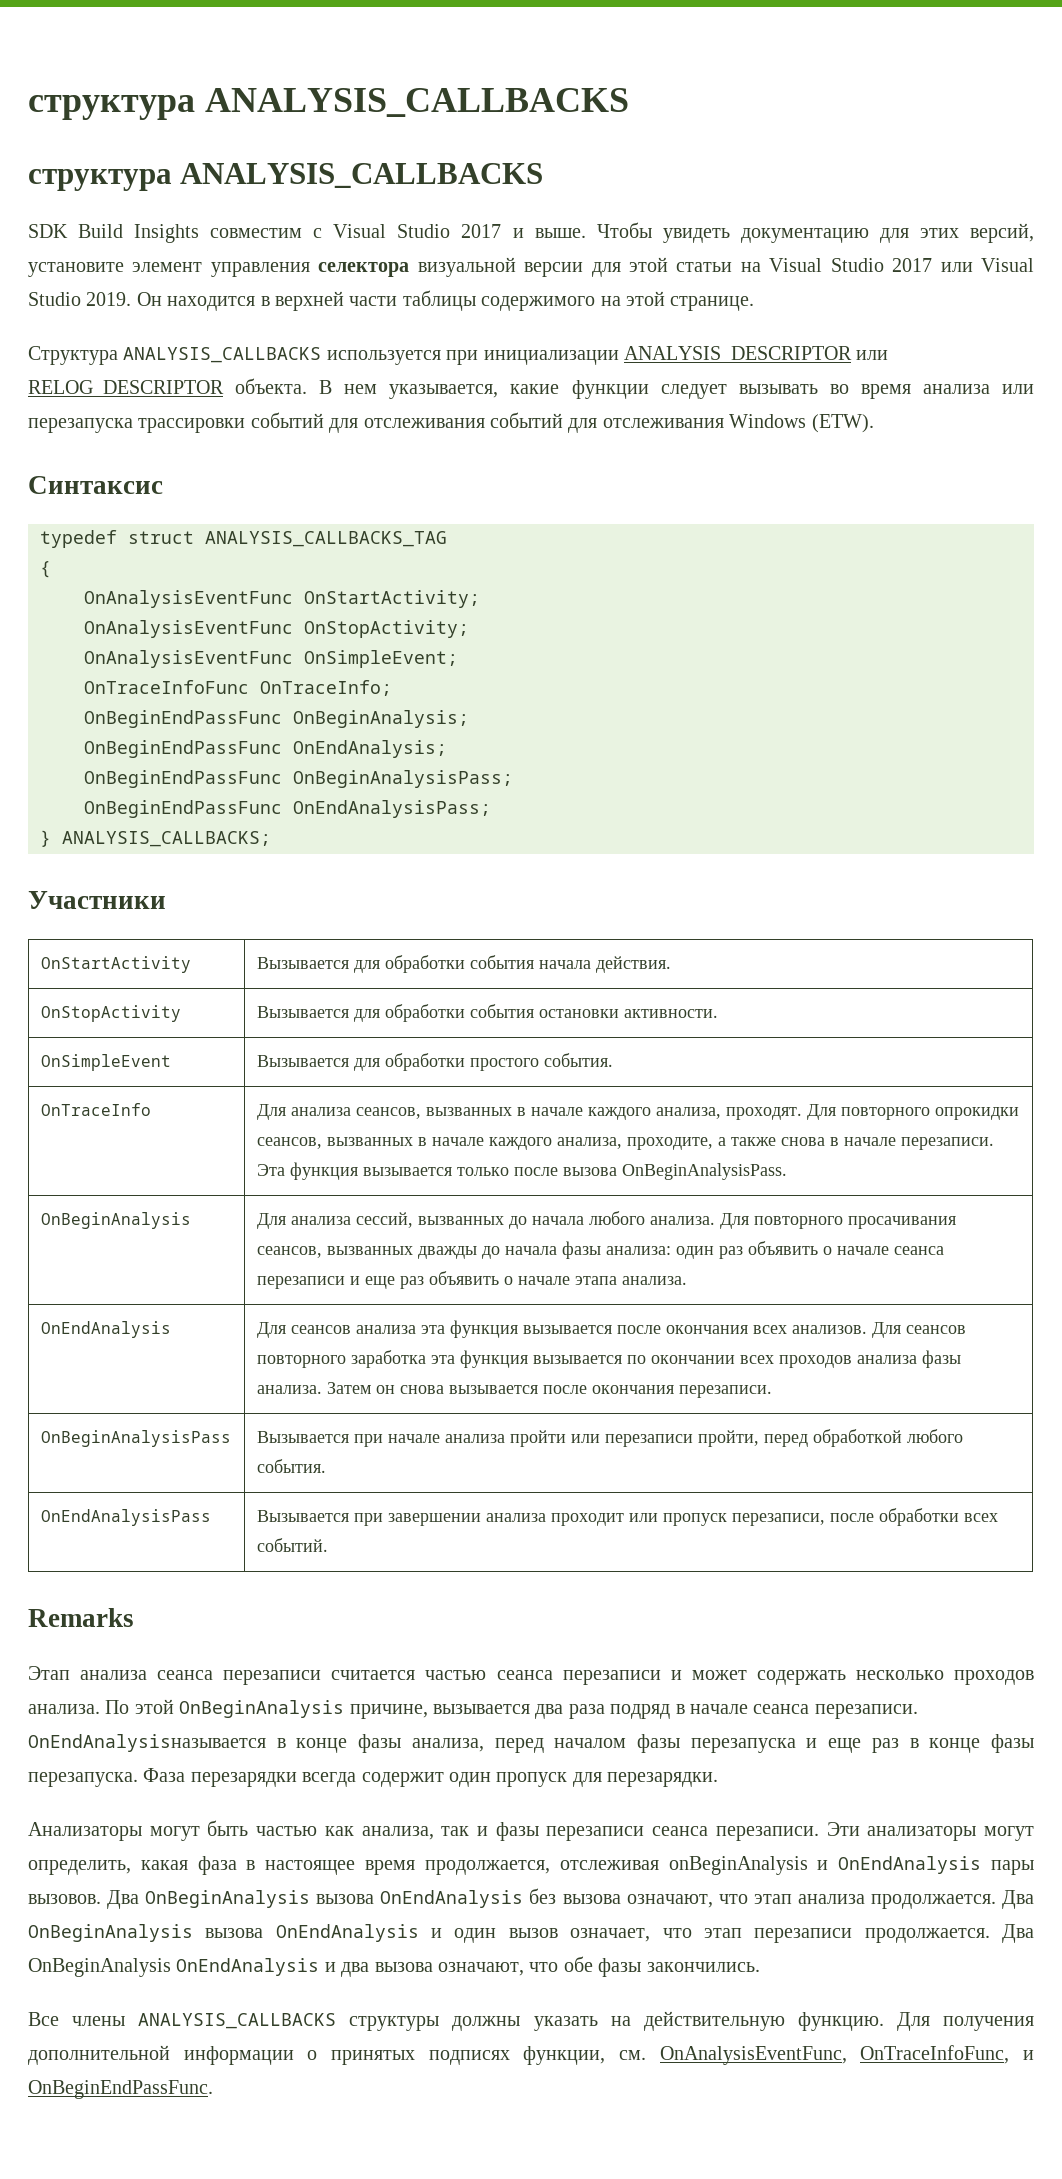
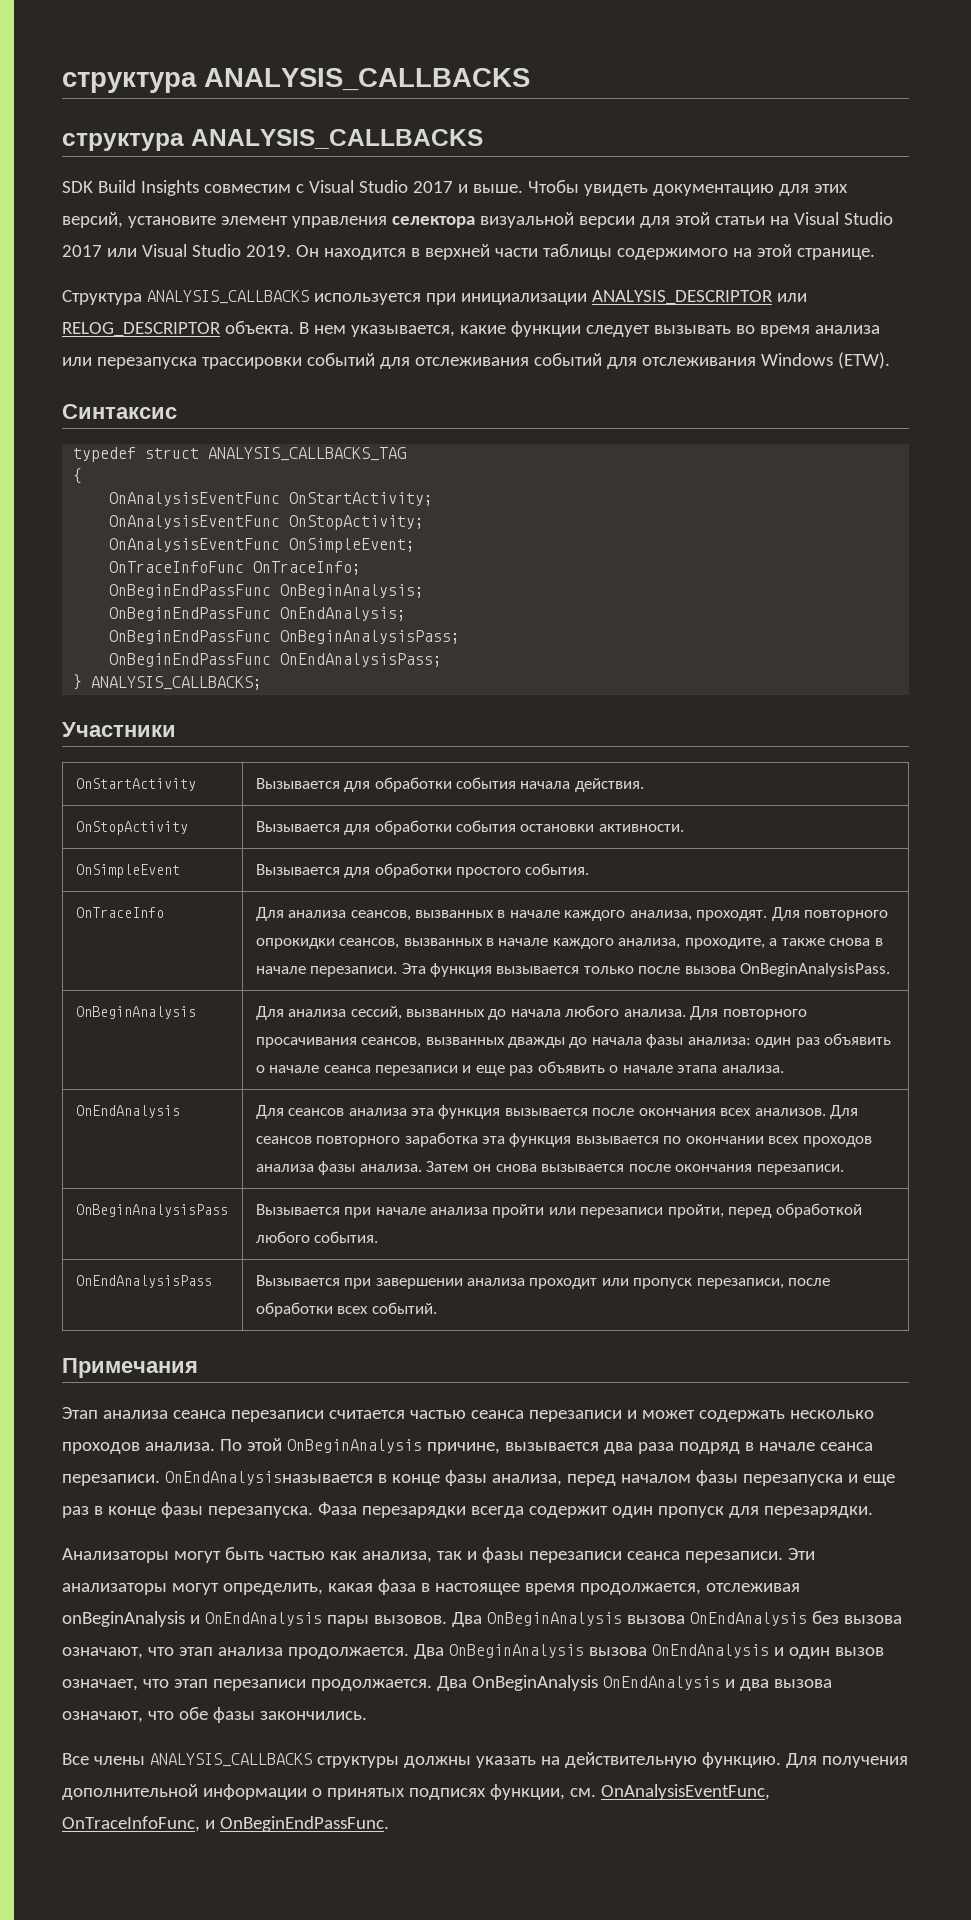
[28,1608,134,1627] Remarks -> [62,1358,198,1378] Примечания

